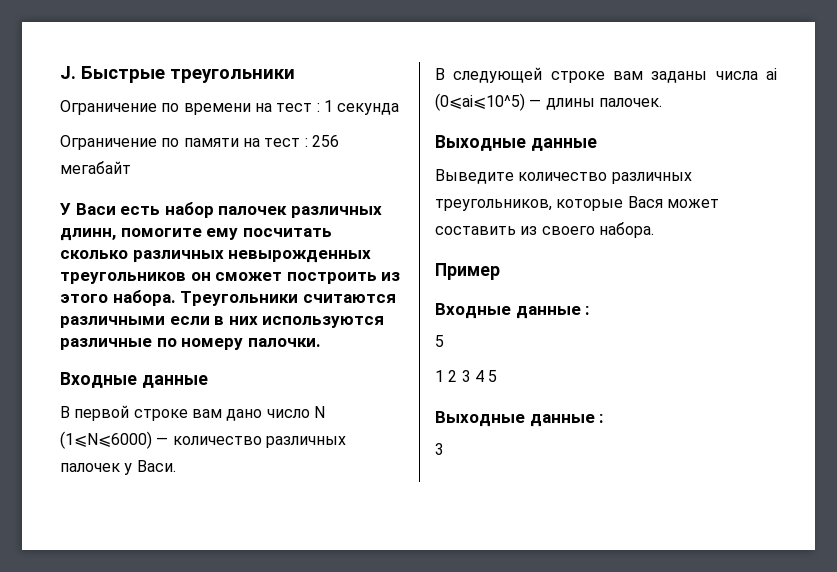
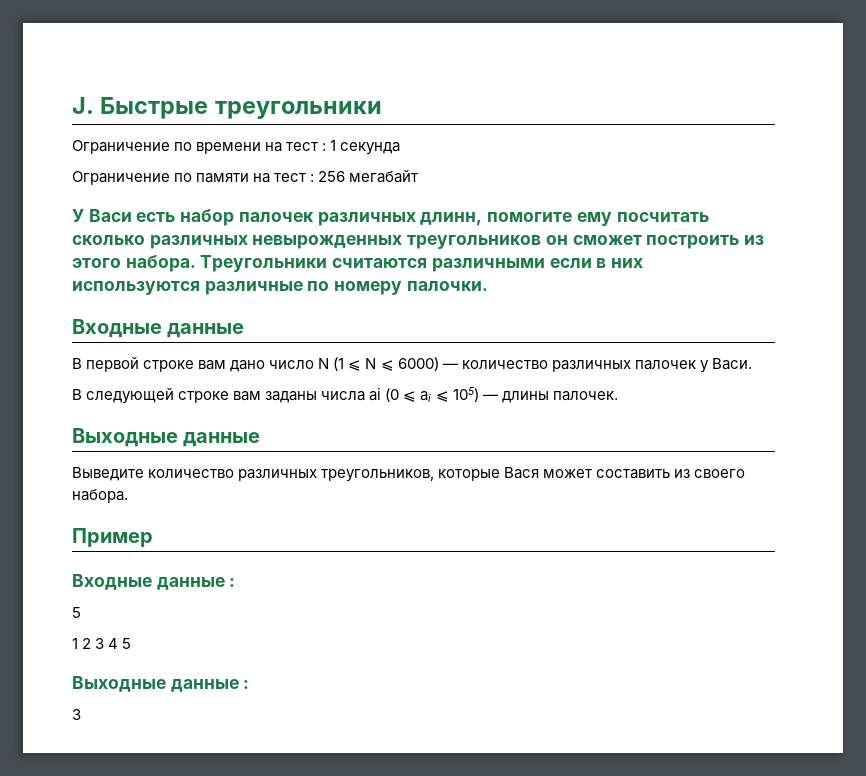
[60,431,152,449] (1⩽N⩽6000) -> [333,357,439,371] (1 ⩽ N ⩽ 6000)
[435,93,525,111] (0⩽ai⩽10^5) -> [385,387,479,402] (0 ⩽ ai ⩽ 105)

